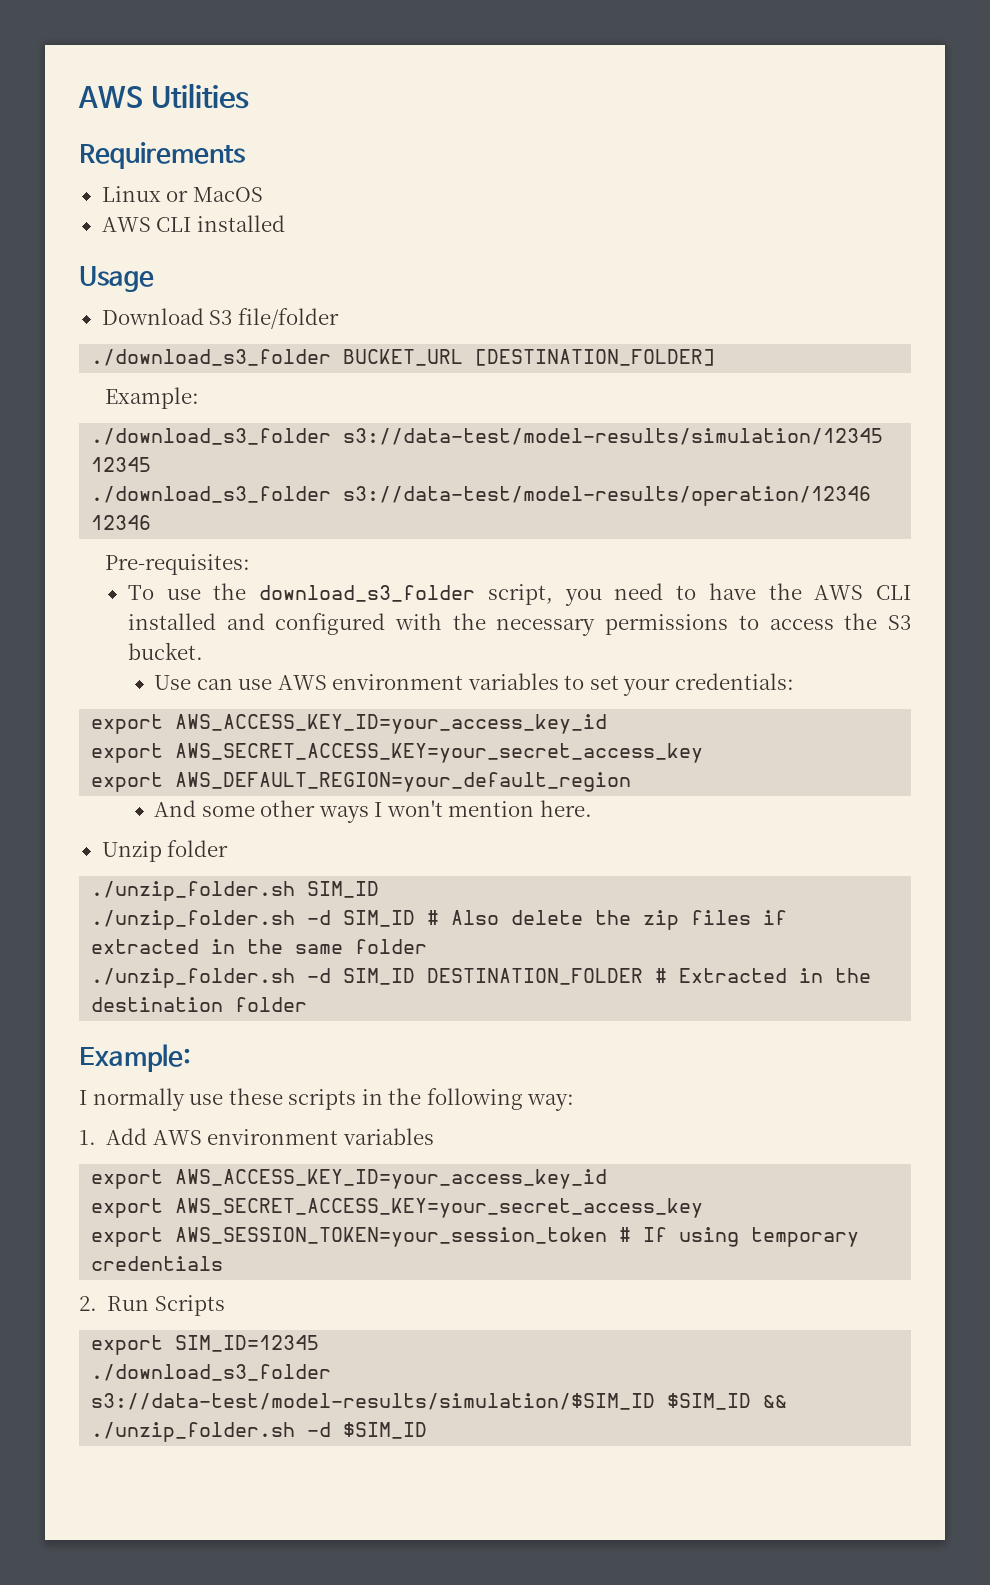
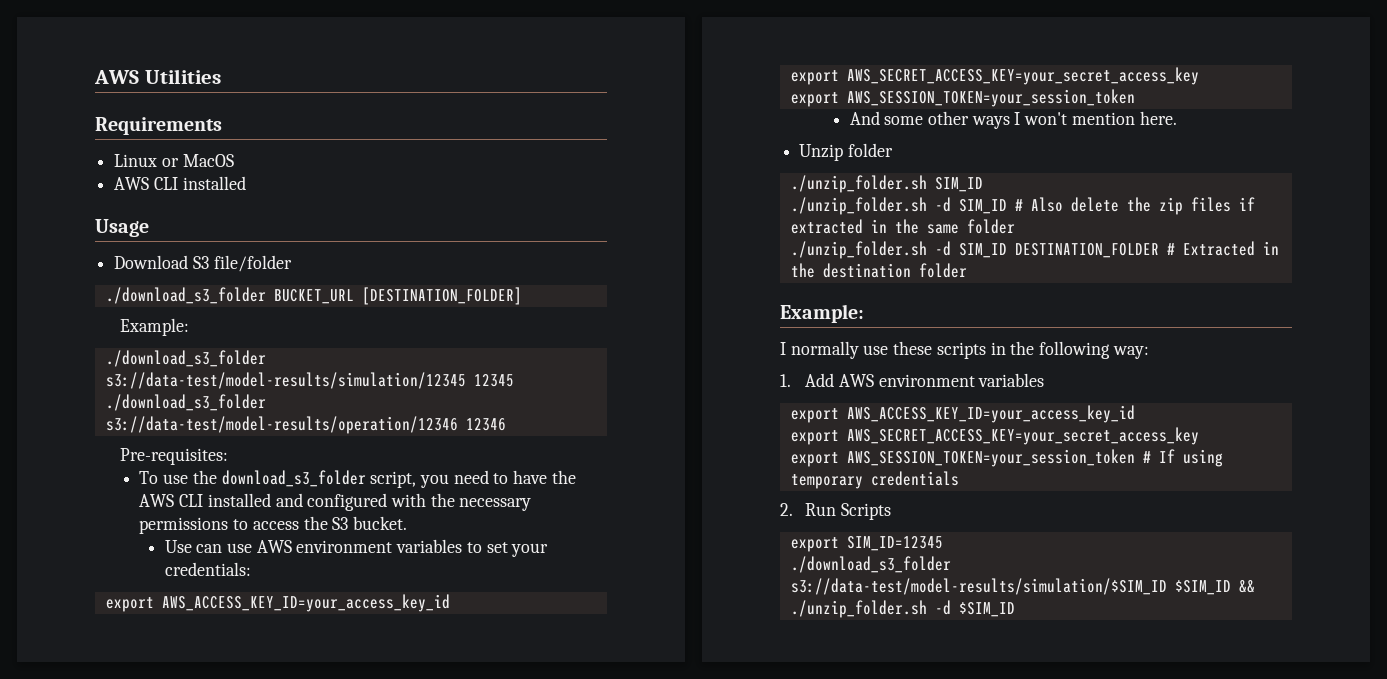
[175,772,632,792] AWS_DEFAULT_REGION=your_default_region -> [846,89,1135,107] AWS_SESSION_TOKEN=your_session_token

